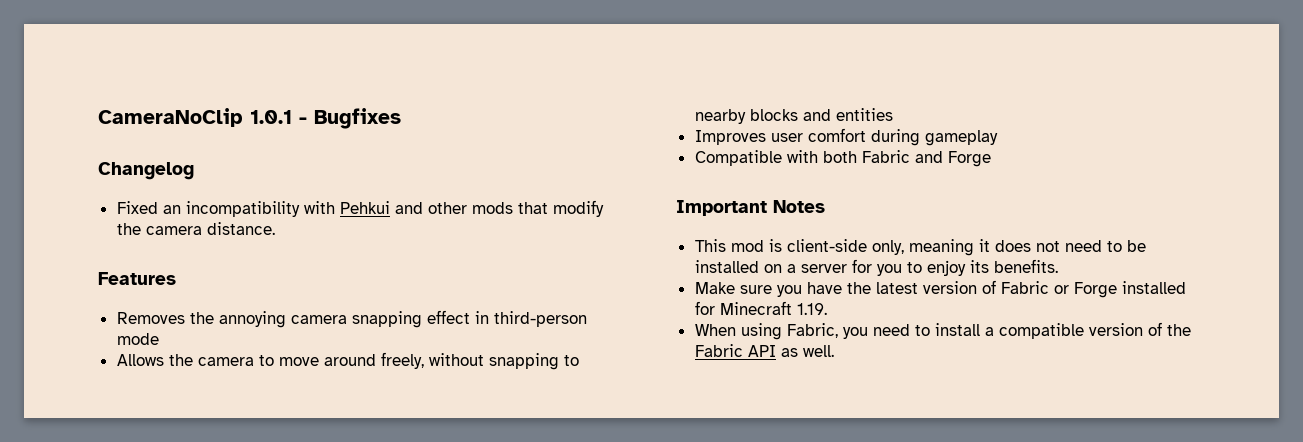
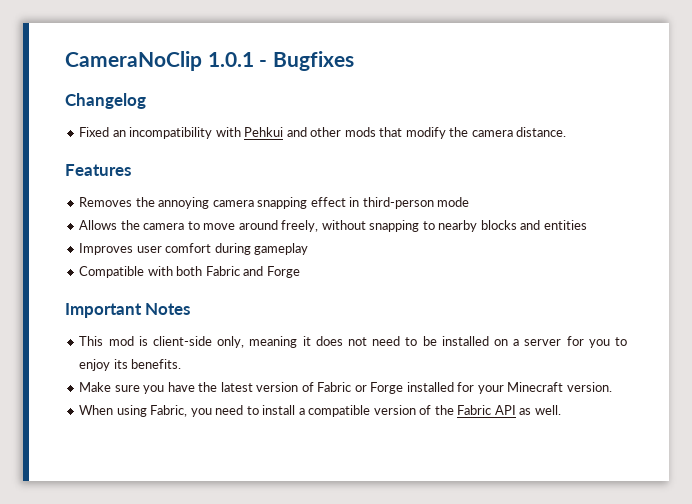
[719,301,827,315] Minecraft 1.19. -> [477,382,612,394] your Minecraft version.

